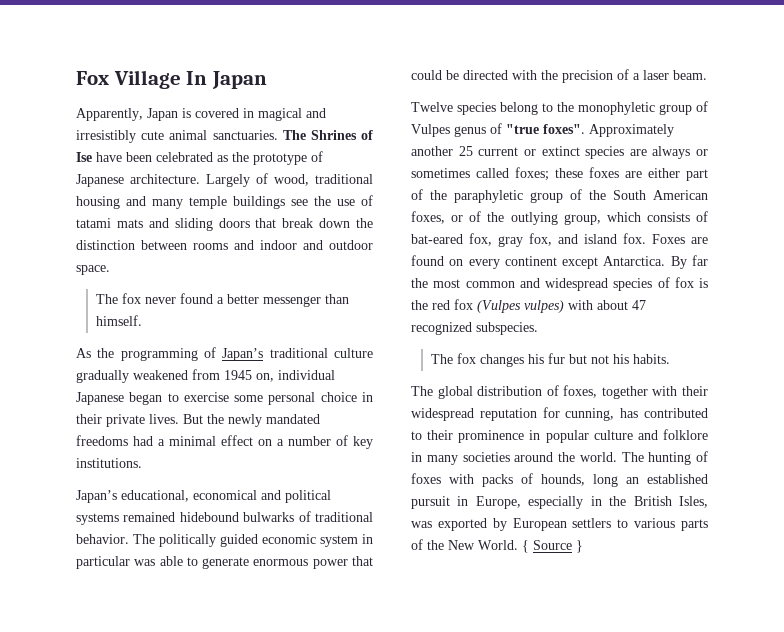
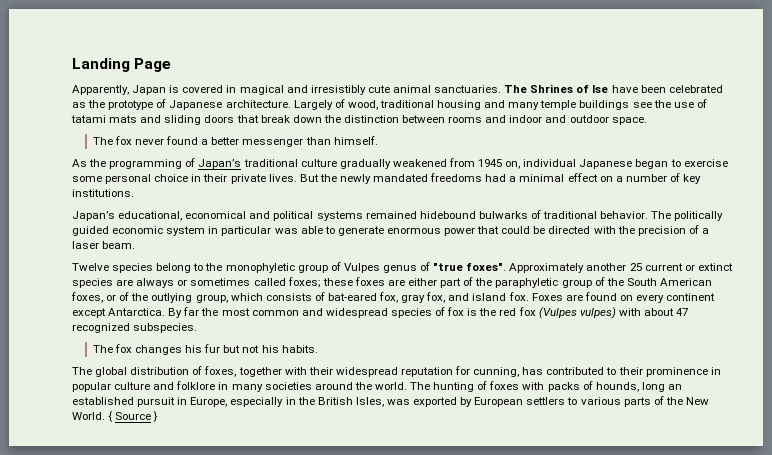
[76,70,268,89] Fox Village In Japan -> [72,58,172,72] Landing Page

